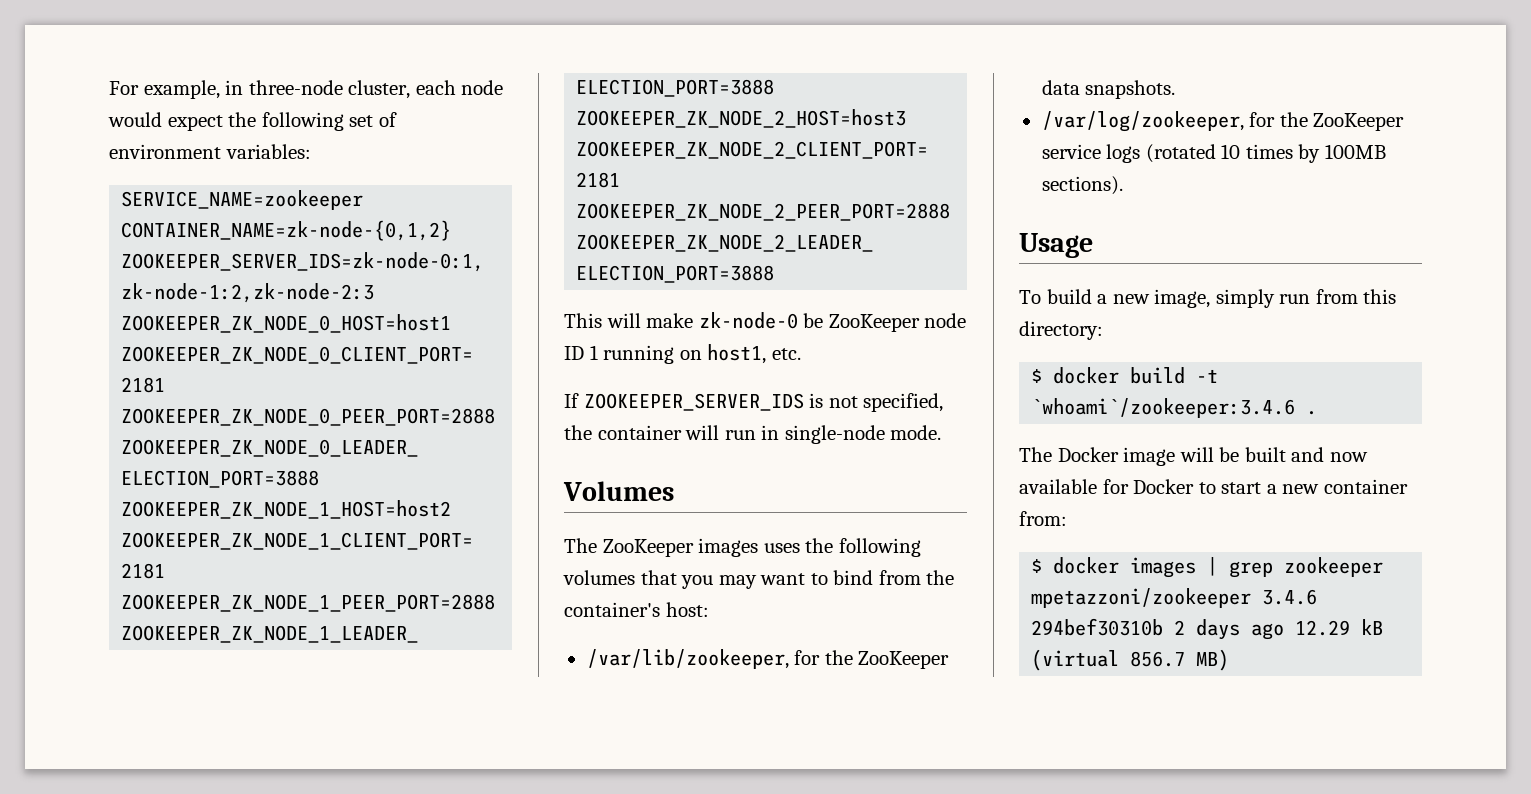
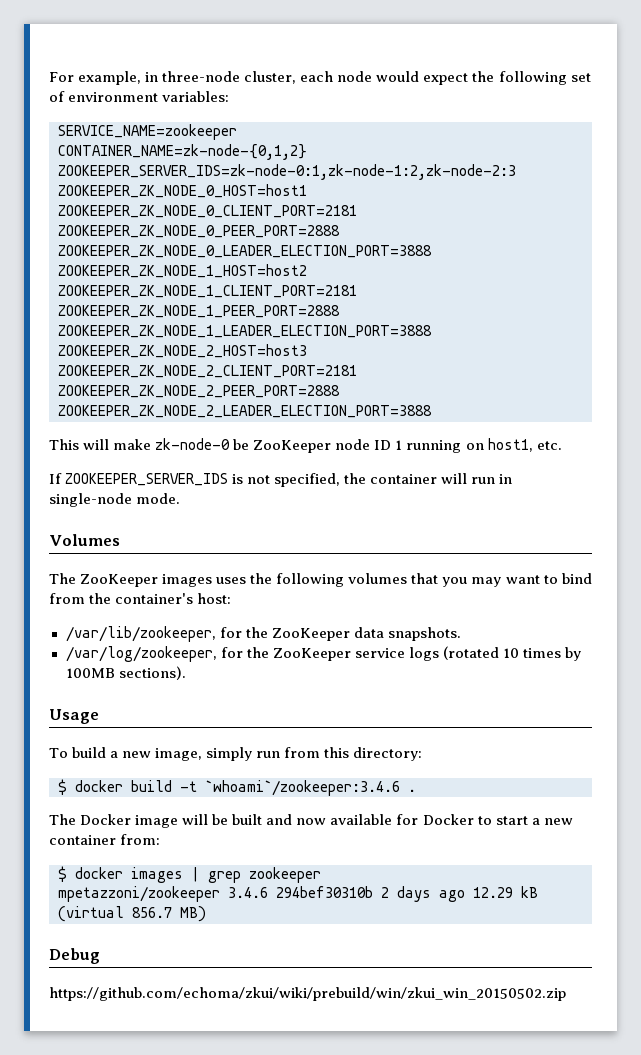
(1230, 660) none -> [49,948,100,964] [49,987,566,1001] // Debug // https://github.com/echoma/zkui/wiki/prebuild/win/zkui_win_20150502.zip

